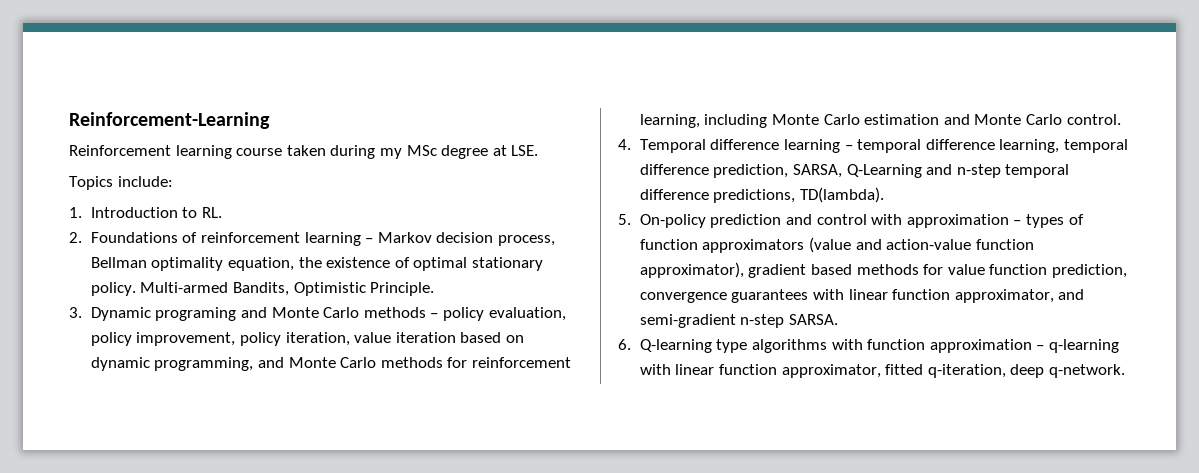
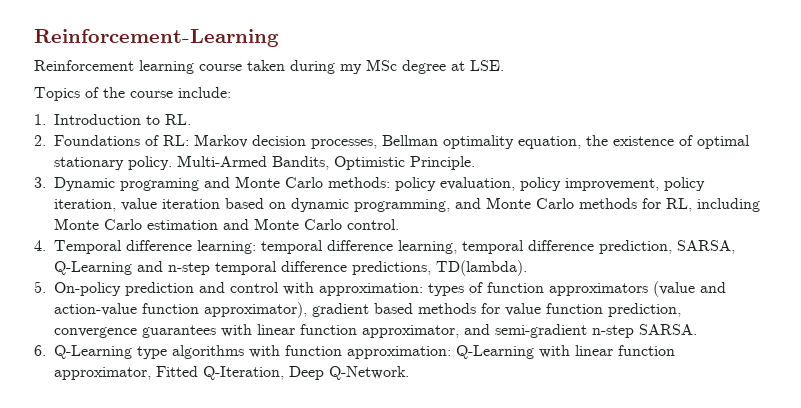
(113, 183) none -> [85,87,173,98] of the course
[201,232,374,246] reinforcement learning – -> [163,135,189,146] RL:
[497,235,555,246] process, -> [311,139,377,149] processes,
[140,282,229,293] Multi-armed -> [177,155,267,167] Multi-Armed
[363,307,439,318] methods – -> [328,177,390,188] methods:
[471,357,571,368] [639,114,700,128] reinforcement learning, -> [666,198,692,212] RL,
[784,139,853,153] learning – -> [197,240,256,254] learning:
[906,214,1022,228] approximation – -> [319,283,423,296] approximation:
[639,339,712,353] Q-learning -> [54,345,132,359] Q-Learning
[929,339,1119,353] [639,364,1125,378] approximation – q-learning with linear function approximator, fitted q-iteration, deep q-network. -> [347,345,675,359] [54,366,409,380] approximation: Q-Learning with linear function approximator, Fitted Q-Iteration, Deep Q-Network.

